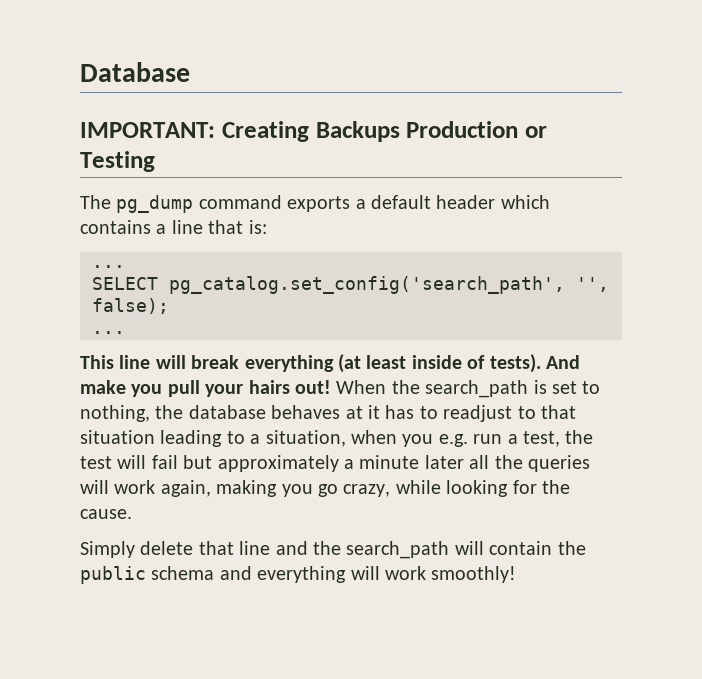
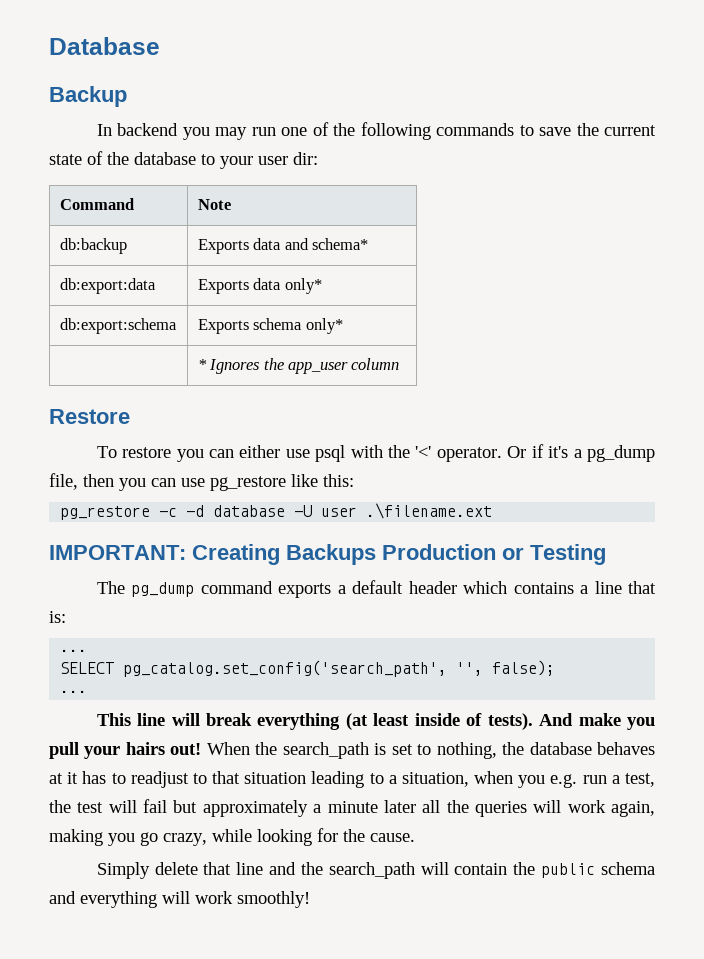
(190, 72) none -> [49,86,127,107] [96,122,657,140] [49,151,318,169] [59,198,134,210] [197,199,231,210] [59,238,127,254] [197,238,369,254] [59,278,156,294] [197,278,322,294] [59,318,177,334] [197,318,343,334] [197,358,400,374] [49,409,130,424] [96,444,655,462] [49,473,354,491] [60,503,493,520] // Backup // In backend you may run one of the following commands to save the current state of the database to your user dir: // Command | Note // db:backup | Exports data and schema* // db:export:data | Exports data only* // db:export:schema | Exports schema only* // | * Ignores the app_user column // Restore // To restore you can either use psql with the '<' operator. Or if it's a pg_dump file, then you can use pg_restore like this: // pg_restore -c -d database -U user .\filename.ext

